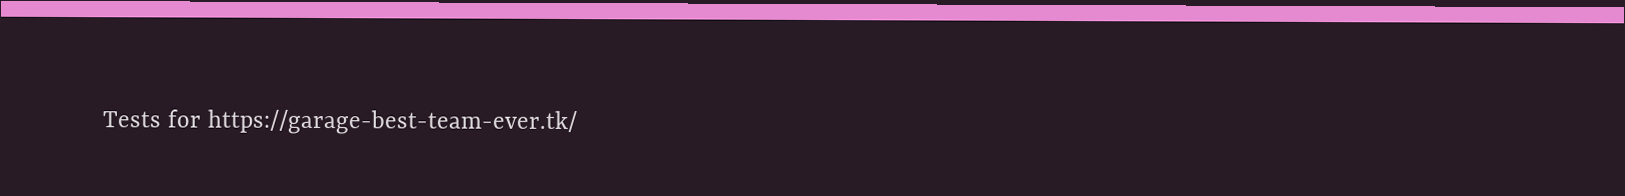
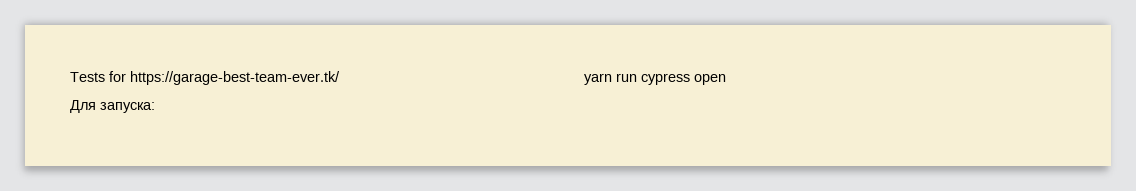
(578, 122) none -> [70,100,155,113] [584,73,726,85] // Для запуска: // yarn run cypress open

